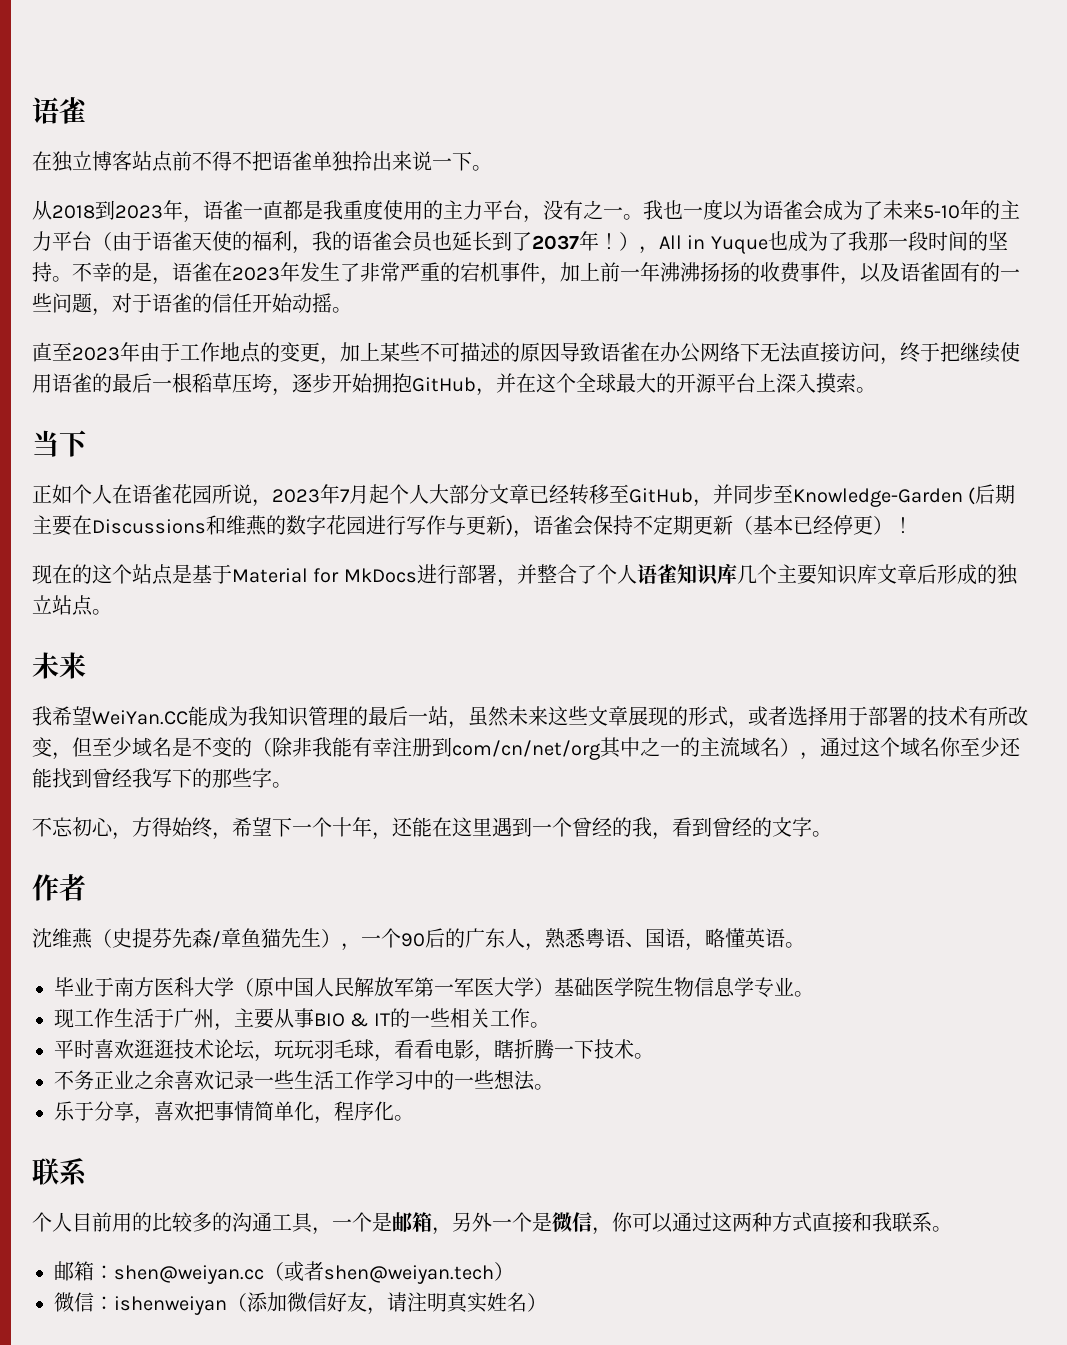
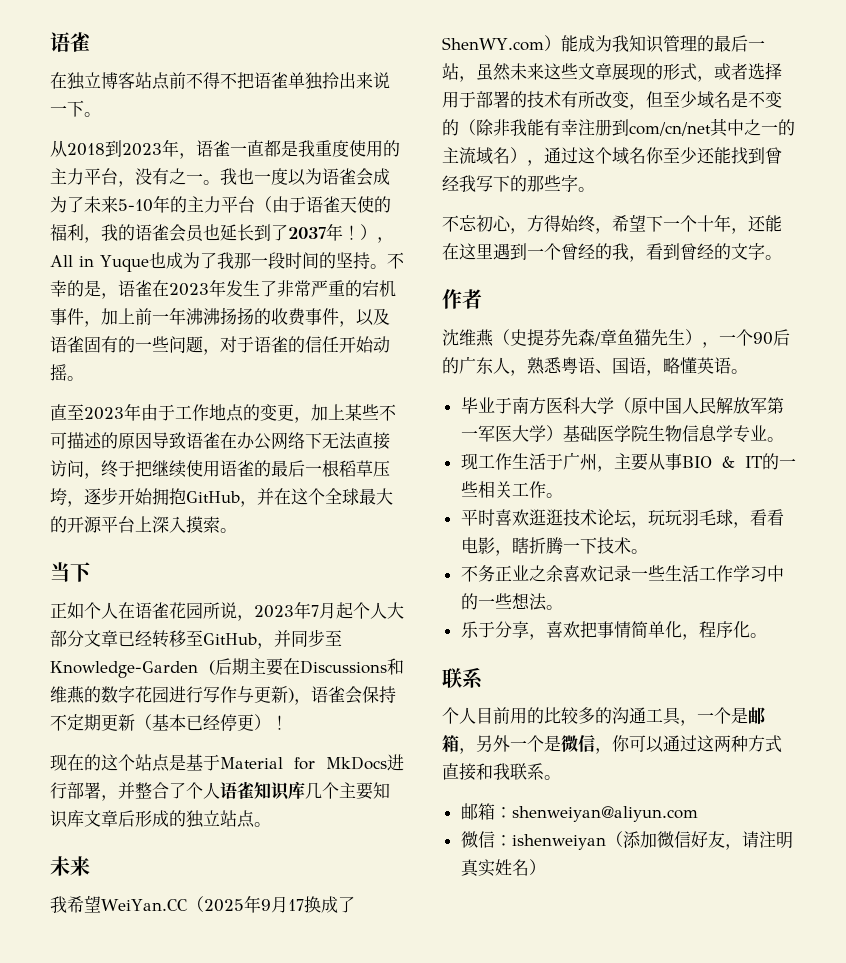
(188, 717) none -> [186,895,355,913] [442,35,561,51] （2025年9月17换成了ShenWY.com）
[452,740,600,760] com/cn/net/org -> [629,122,711,136] com/cn/net
[114,1261,514,1284] shen@weiyan.cc（或者shen@weiyan.tech） -> [511,806,698,822] shenweiyan@aliyun.com

